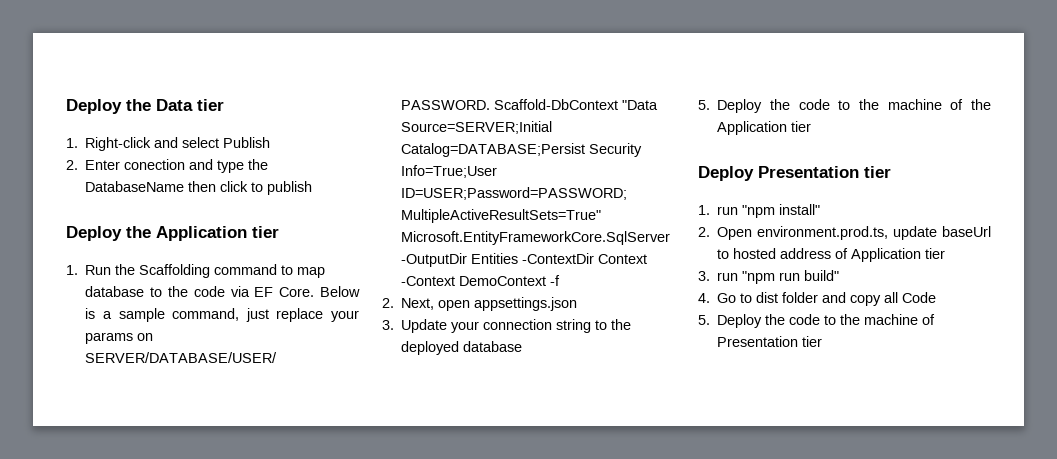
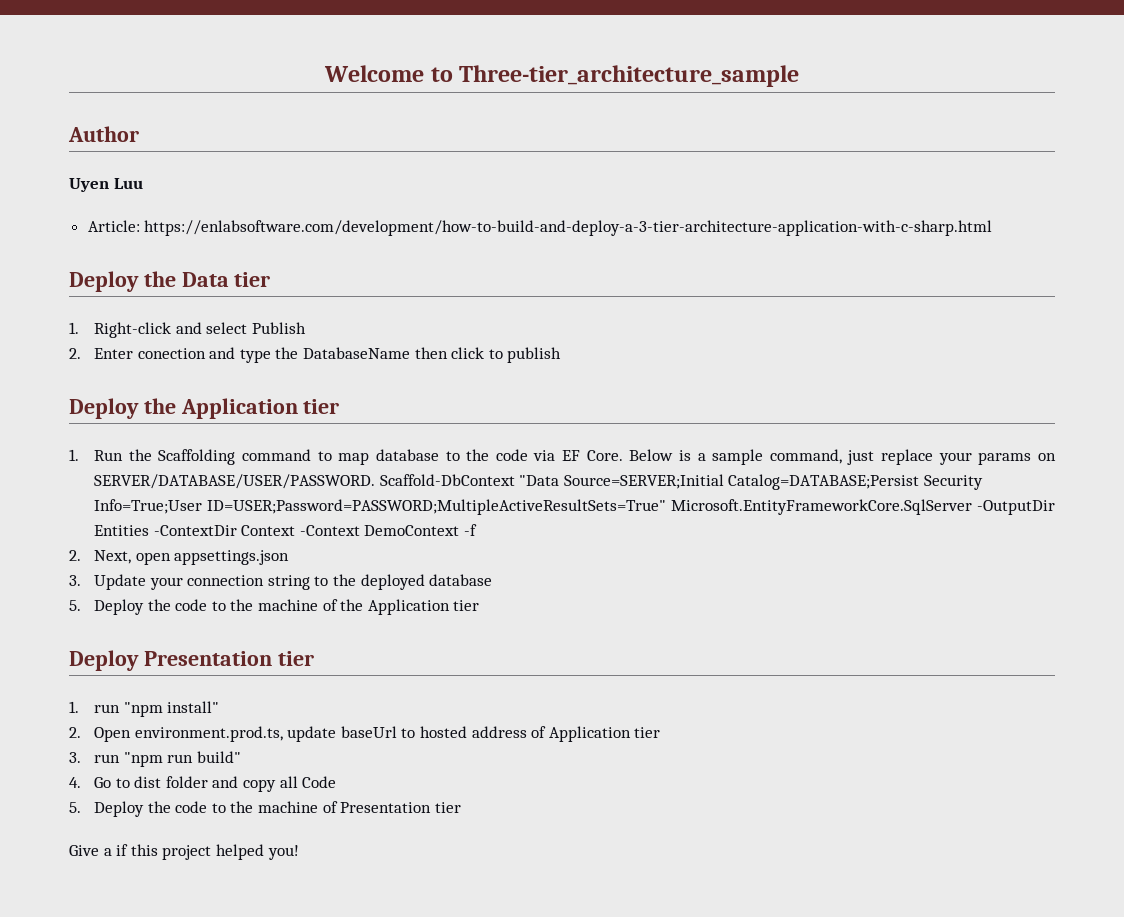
(66, 106) none -> [324,65,799,87] [68,126,139,142] [69,178,143,192] [87,220,993,236] Welcome to Three-tier_architecture_sample // Author // Uyen Luu // Article: https://enlabsoftware.com/development/how-to-build-and-deploy-a-3-tier-architecture-application-with-c-sharp.html //
(823, 341) none -> [69,844,299,860] // Give a if this project helped you!

